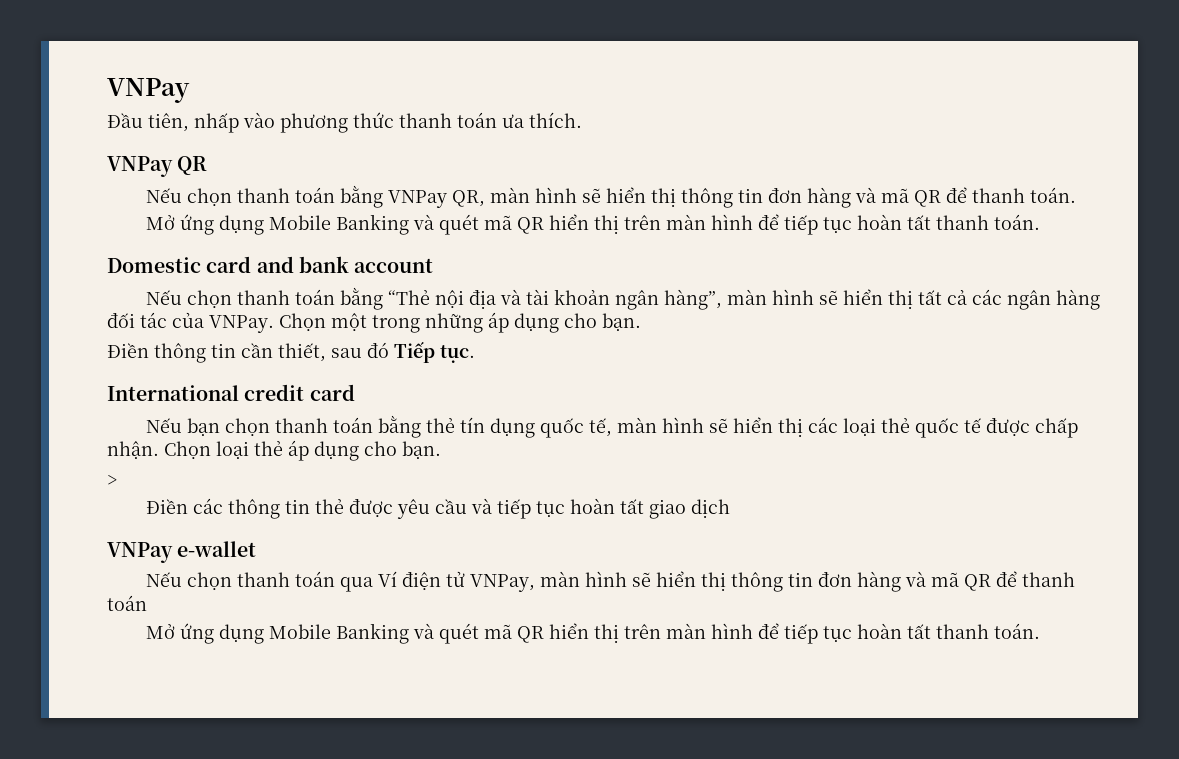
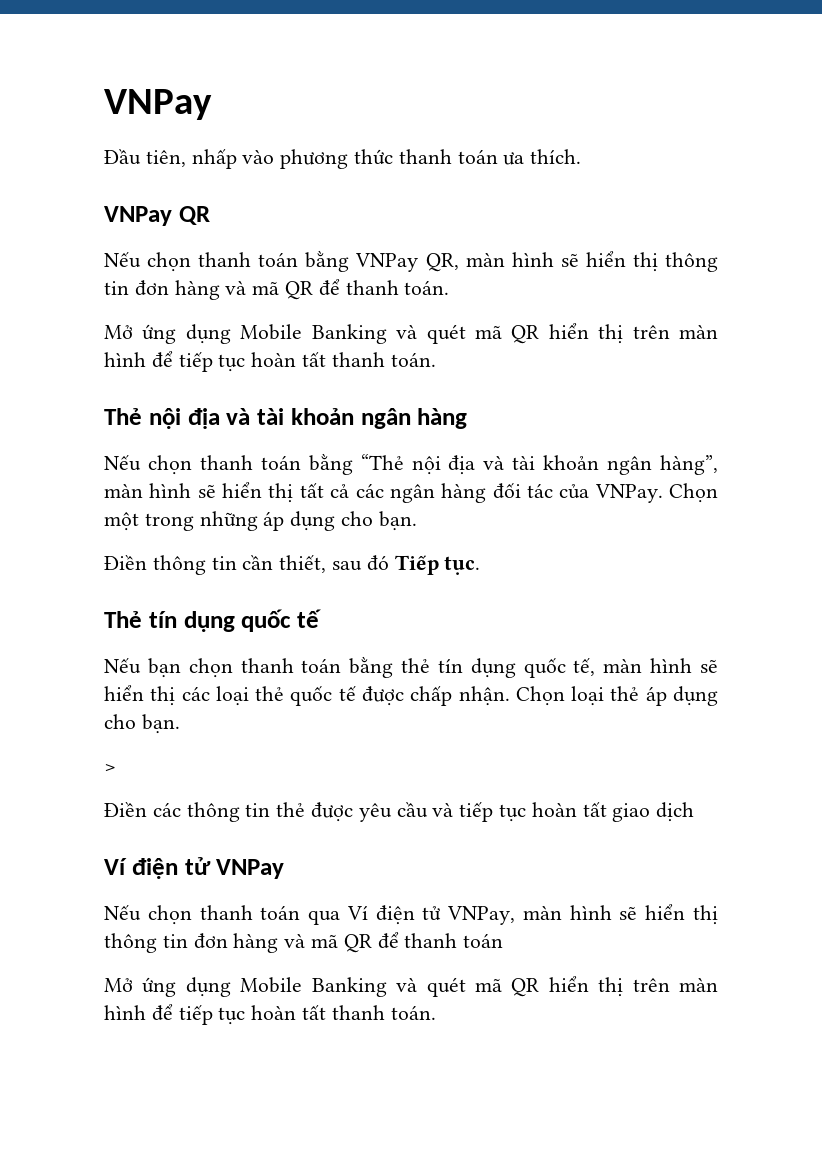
[107,256,434,273] Domestic card and bank account -> [104,408,468,429] Thẻ nội địa và tài khoản ngân hàng
[107,384,355,401] International credit card -> [104,609,321,632] Thẻ tín dụng quốc tế
[107,541,257,563] VNPay e-wallet -> [104,857,285,879] Ví điện tử VNPay

